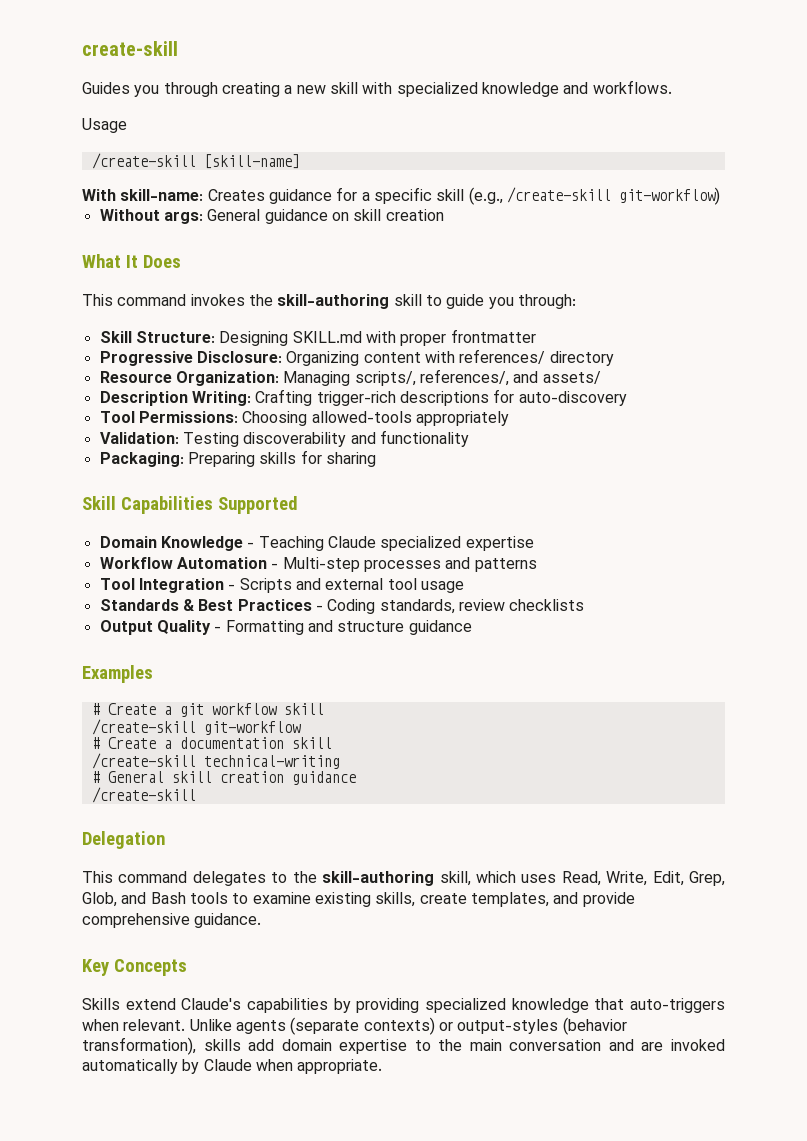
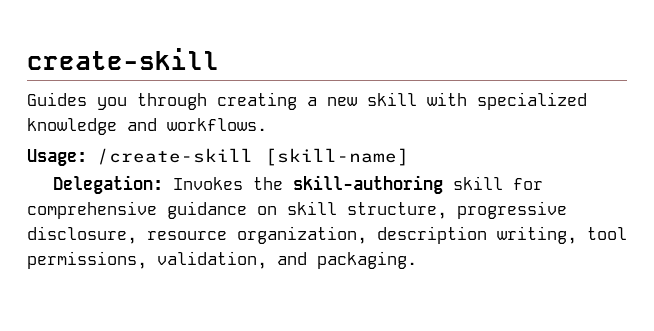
[82,118,127,133] Usage // -> [27,149,87,166] Usage:
[82,187,720,205] [99,209,444,224] [82,254,181,268] [82,294,576,309] [99,329,536,346] [99,349,614,366] [99,369,601,386] [99,389,627,406] [99,411,509,426] [99,430,469,447] [99,450,376,467] [82,496,298,514] [99,536,534,551] [99,557,537,572] [99,578,464,593] [99,599,585,614] [99,620,472,635] [82,665,153,683] [91,703,324,717] [91,719,301,735] [91,737,332,749] [91,753,340,769] [91,771,356,785] [91,787,196,803] [82,831,165,849] [82,871,725,886] [82,892,635,907] [82,913,262,928] [82,959,187,976] [82,998,725,1013] [82,1017,627,1035] [82,1037,725,1055] [82,1059,383,1074] With skill-name: Creates guidance for a specific skill (e.g., /create-skill git-workflow) // Without args: General guidance on skill creation // What It Does // This command invokes the skill-authoring skill to guide you through: // Skill Structure: Designing SKILL.md with proper frontmatter // Progressive Disclosure: Organizing content with references/ directory // Resource Organization: Managing scripts/, references/, and assets/ // Description Writing: Crafting trigger-rich descriptions for auto-discovery // Tool Permissions: Choosing allowed-tools appropriately // Validation: Testing discoverability and functionality // Packaging: Preparing skills for sharing // Skill Capabilities Supported // Domain Knowledge - Teaching Claude specialized expertise // Workflow Automation - Multi-step processes and patterns // Tool Integration - Scripts and external tool usage // Standards & Best Practices - Coding standards, review checklists // Output Quality - Formatting and structure guidance // Examples // # Create a git workflow skill // /create-skill git-workflow // # Create a documentation skill // /create-skill technical-writing // # General skill creation guidance // /create-skill // Delegation // This command delegates to the skill-authoring skill, which uses Read, Write, Edit, Grep, Glob, and Bash tools to examine existing skills, create templates, and provide comprehensive guidance. // Key Concepts // Skills extend Claude's capabilities by providing specialized knowledge that auto-triggers when relevant. Unlike agents (separate contexts) or output-styles (behavior transformation), skills add domain expertise to the main conversation and are invoked automatically by Claude when appropriate. -> [52,175,543,194] [27,201,567,219] [27,226,627,244] [27,251,417,269] Delegation: Invokes the skill-authoring skill for comprehensive guidance on skill structure, progressive disclosure, resource organization, description writing, tool permissions, validation, and packaging.

